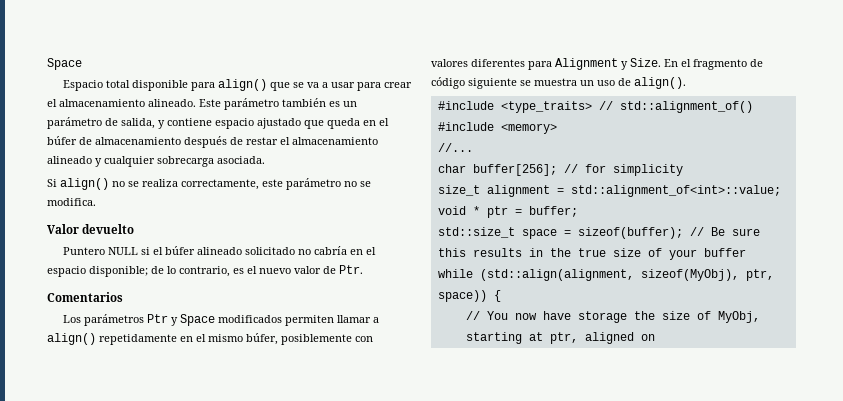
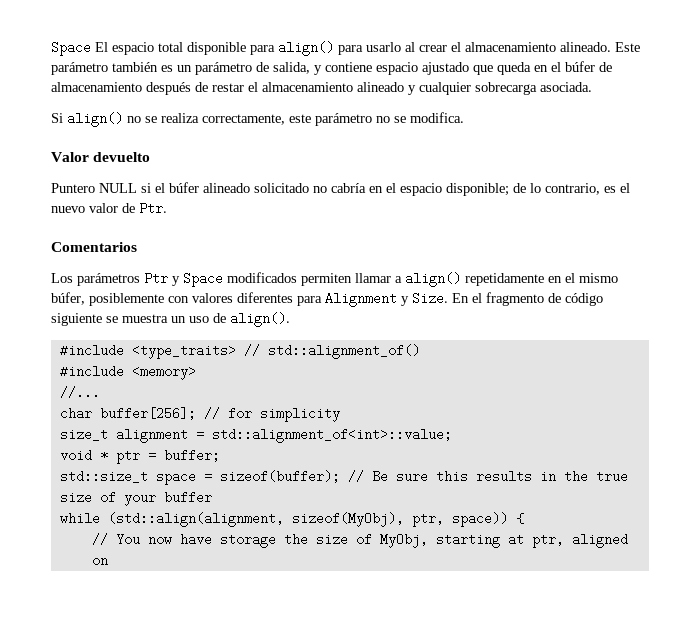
[47,58,82,70] [63,80,104,91] Space // Espacio -> [51,41,154,56] Space El espacio
[270,82,382,91] que se va a usar para -> [338,42,415,55] para usarlo al

